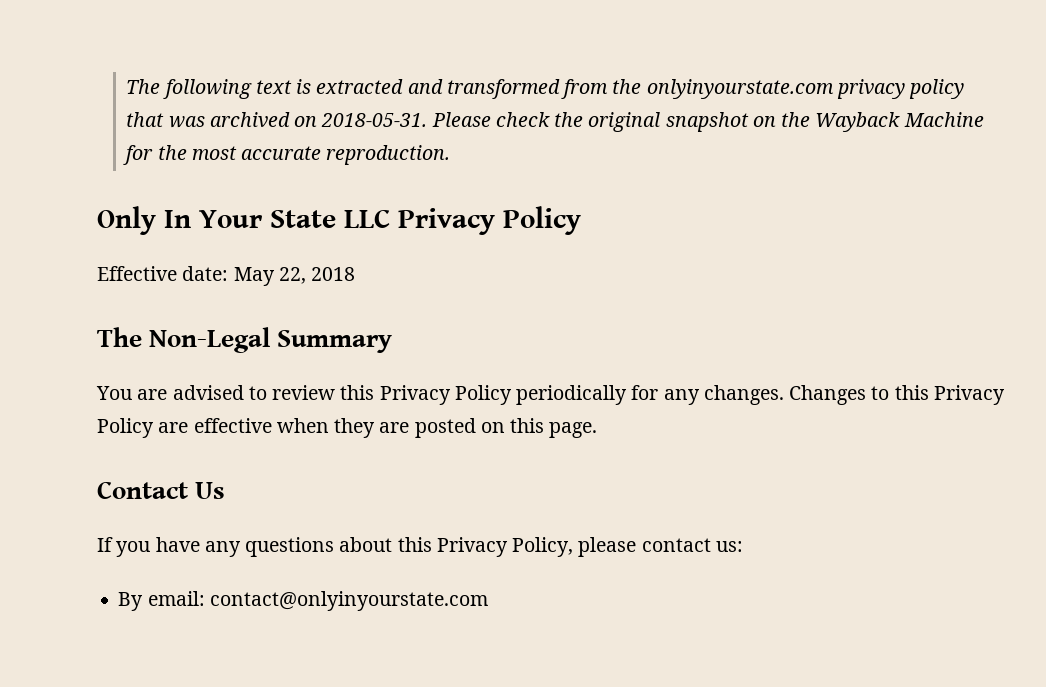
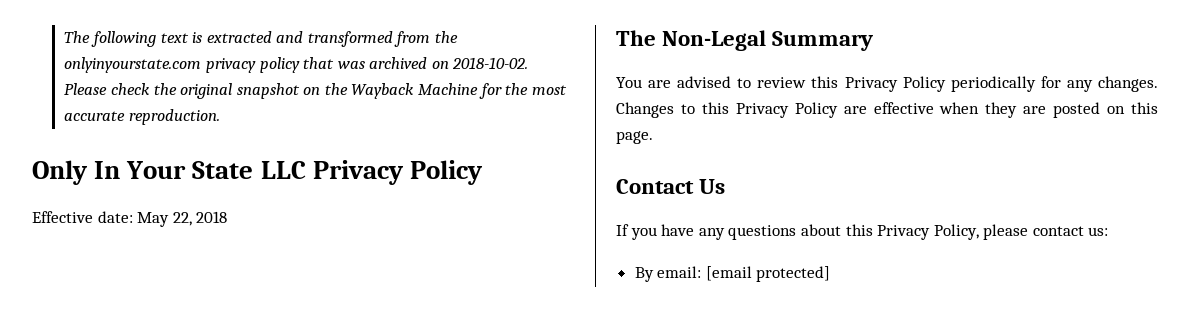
[321,113,428,127] 2018-05-31. -> [452,57,529,69] 2018-10-02.
[209,591,488,611] contact@onlyinyourstate.com -> [705,266,831,282] [email protected]

